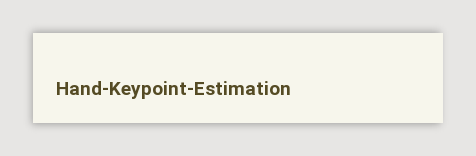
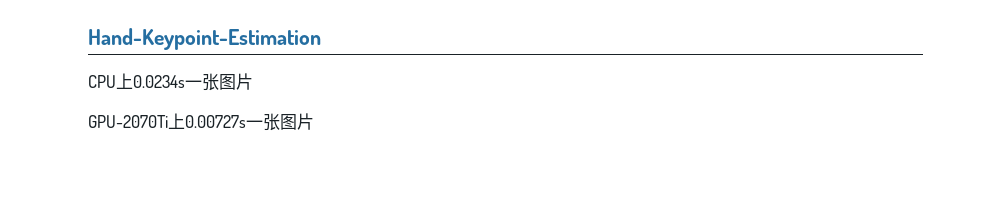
(291, 90) none -> [88,73,253,91] [88,113,314,131] // CPU上0.0234s一张图片 // GPU-2070Ti上0.00727s一张图片

